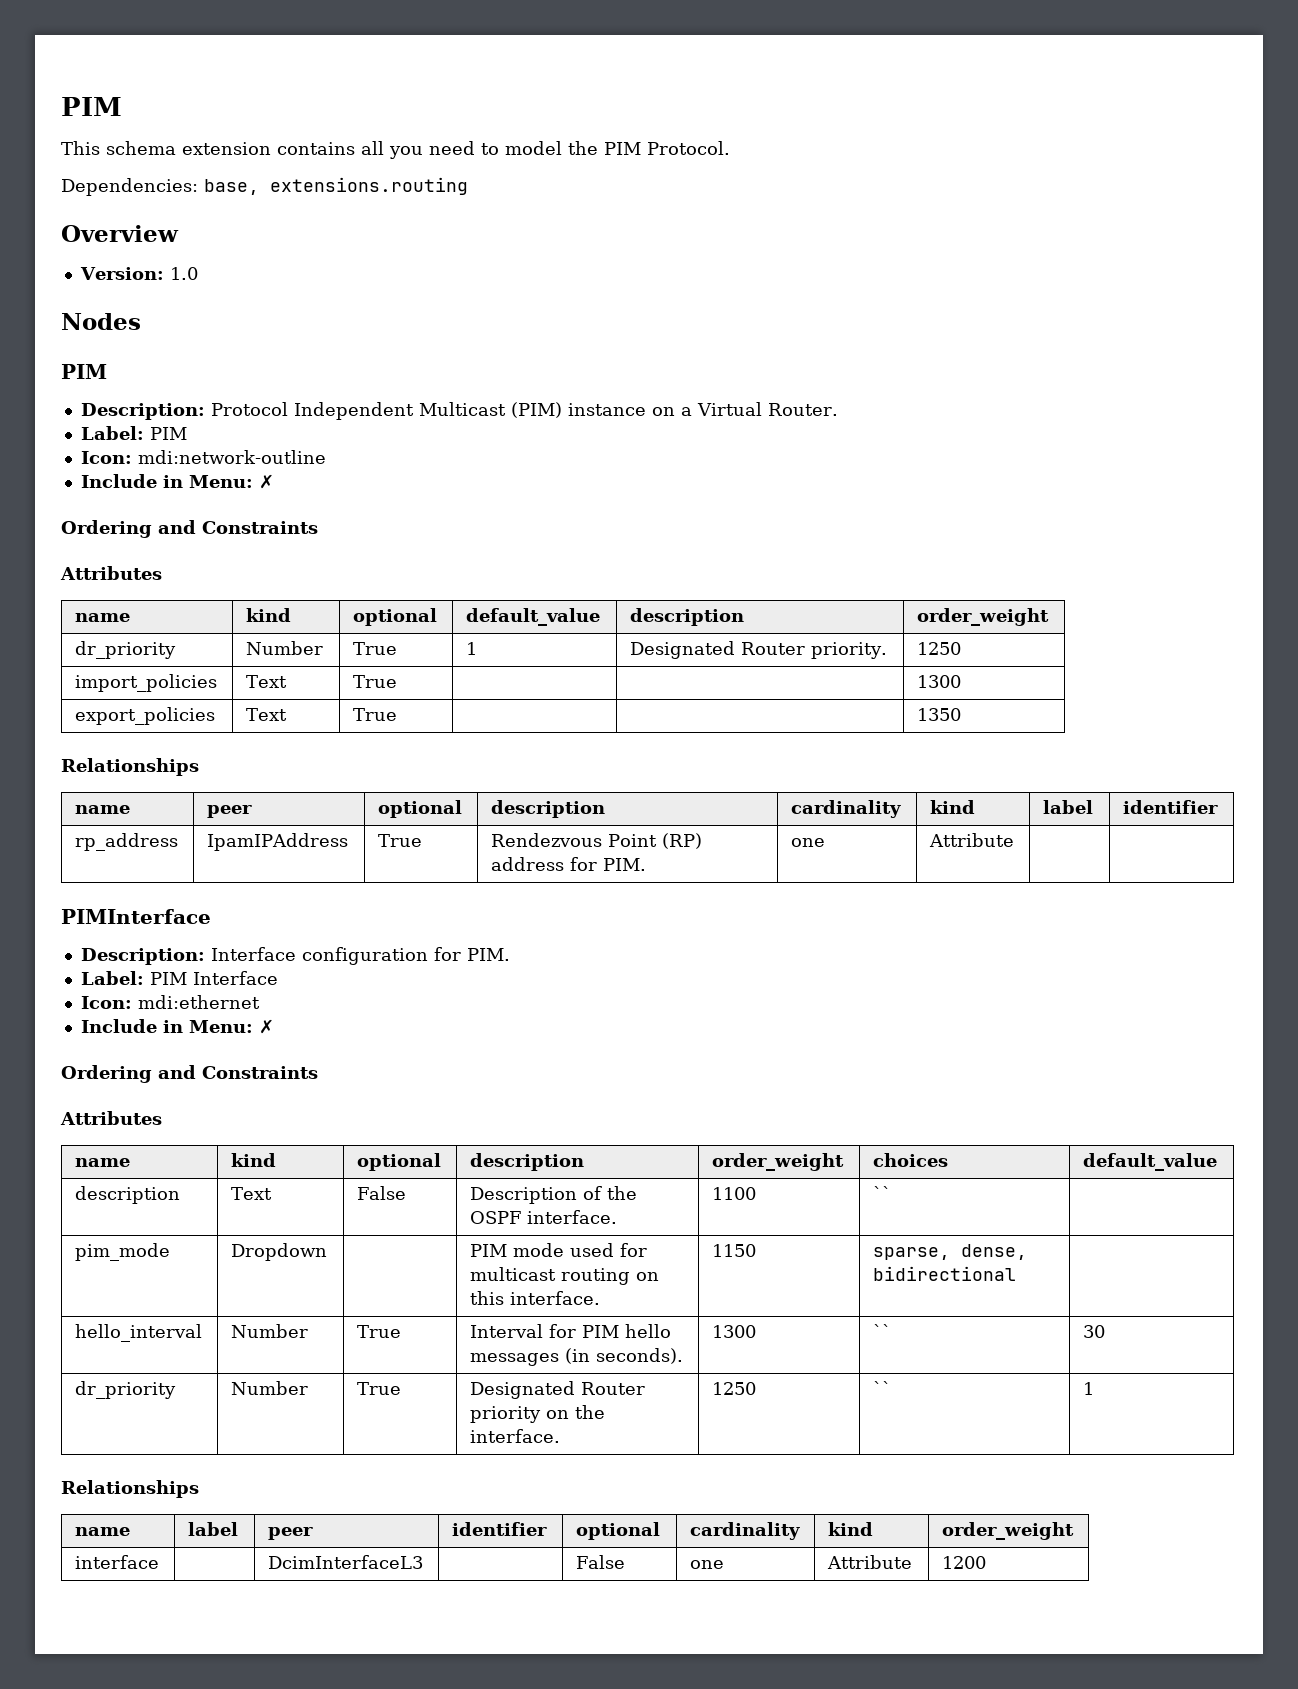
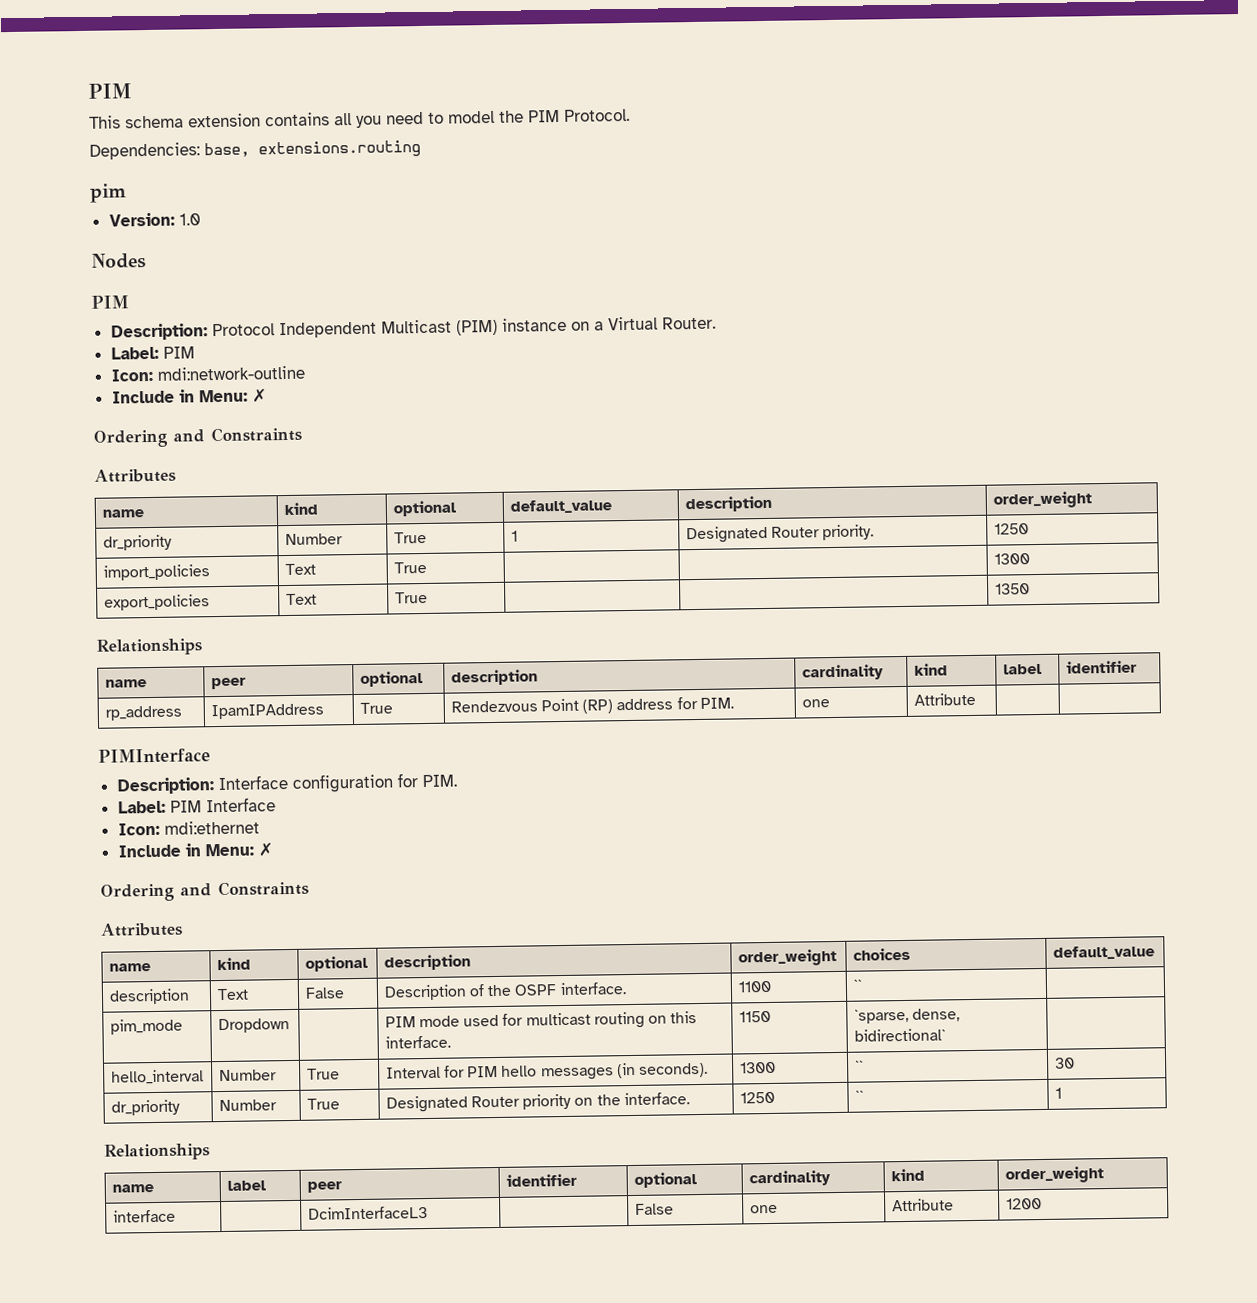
[61,225,179,242] Overview -> [90,183,127,203] pim
[873,1244,1028,1260] [873,1266,1017,1281] sparse, dense, bidirectional -> [853,1008,961,1024] [853,1028,946,1042] `sparse, dense, bidirectional`

